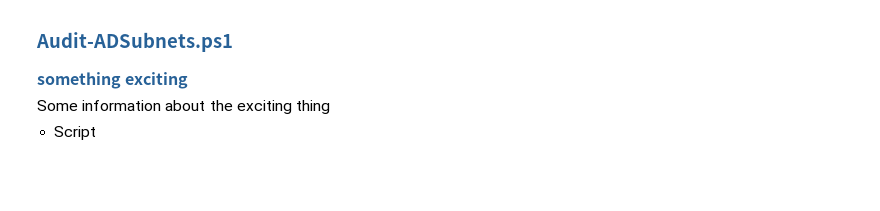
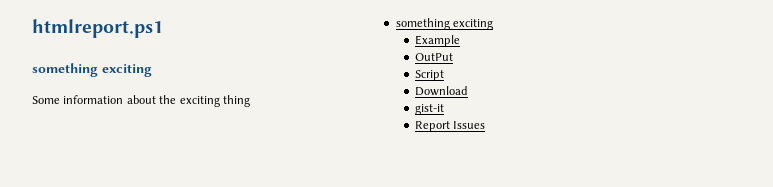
[36,32,233,52] Audit-ADSubnets.ps1 -> [32,19,163,38] htmlreport.ps1
[54,126,97,140] Script -> [395,18,494,30] [414,35,460,47] [414,53,453,61] [414,70,444,81] [414,86,468,96] [414,104,444,115] [414,121,486,132] something exciting // Example // OutPut // Script // Download // gist-it // Report Issues

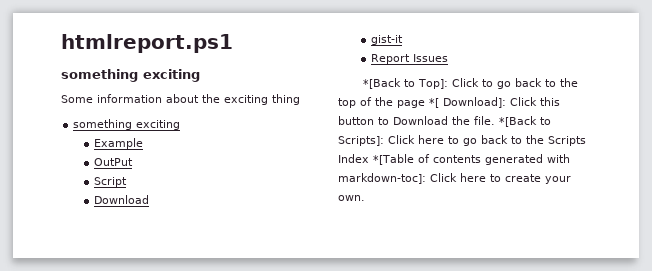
(486, 125) none -> [363,78,579,89] [338,97,560,108] [338,116,551,127] [338,135,586,146] [338,154,570,165] [338,173,571,184] [338,195,365,201] // *[Back to Top]: Click to go back to the top of the page *[ Download]: Click this button to Download the file. *[Back to Scripts]: Click here to go back to the Scripts Index *[Table of contents generated with markdown-toc]: Click here to create your own.

